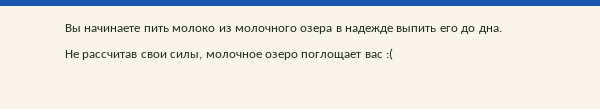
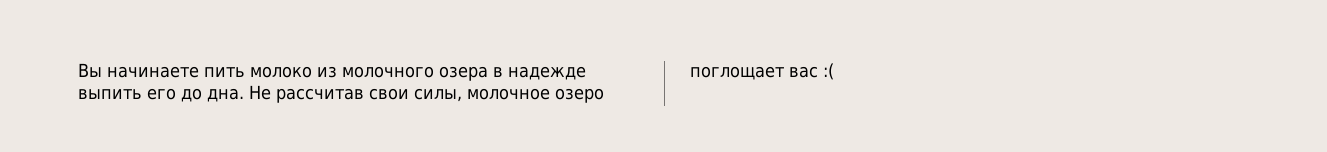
(502, 30) // -> (244, 95) none

